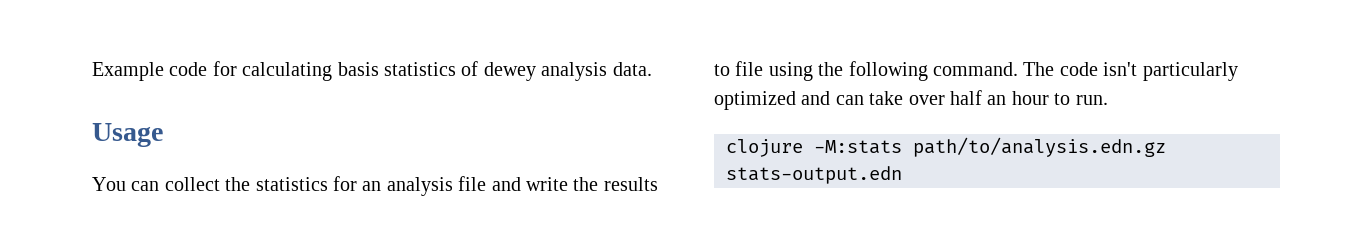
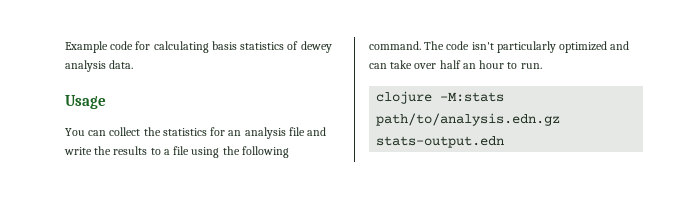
(730, 70) none -> [163,149,170,155] a

